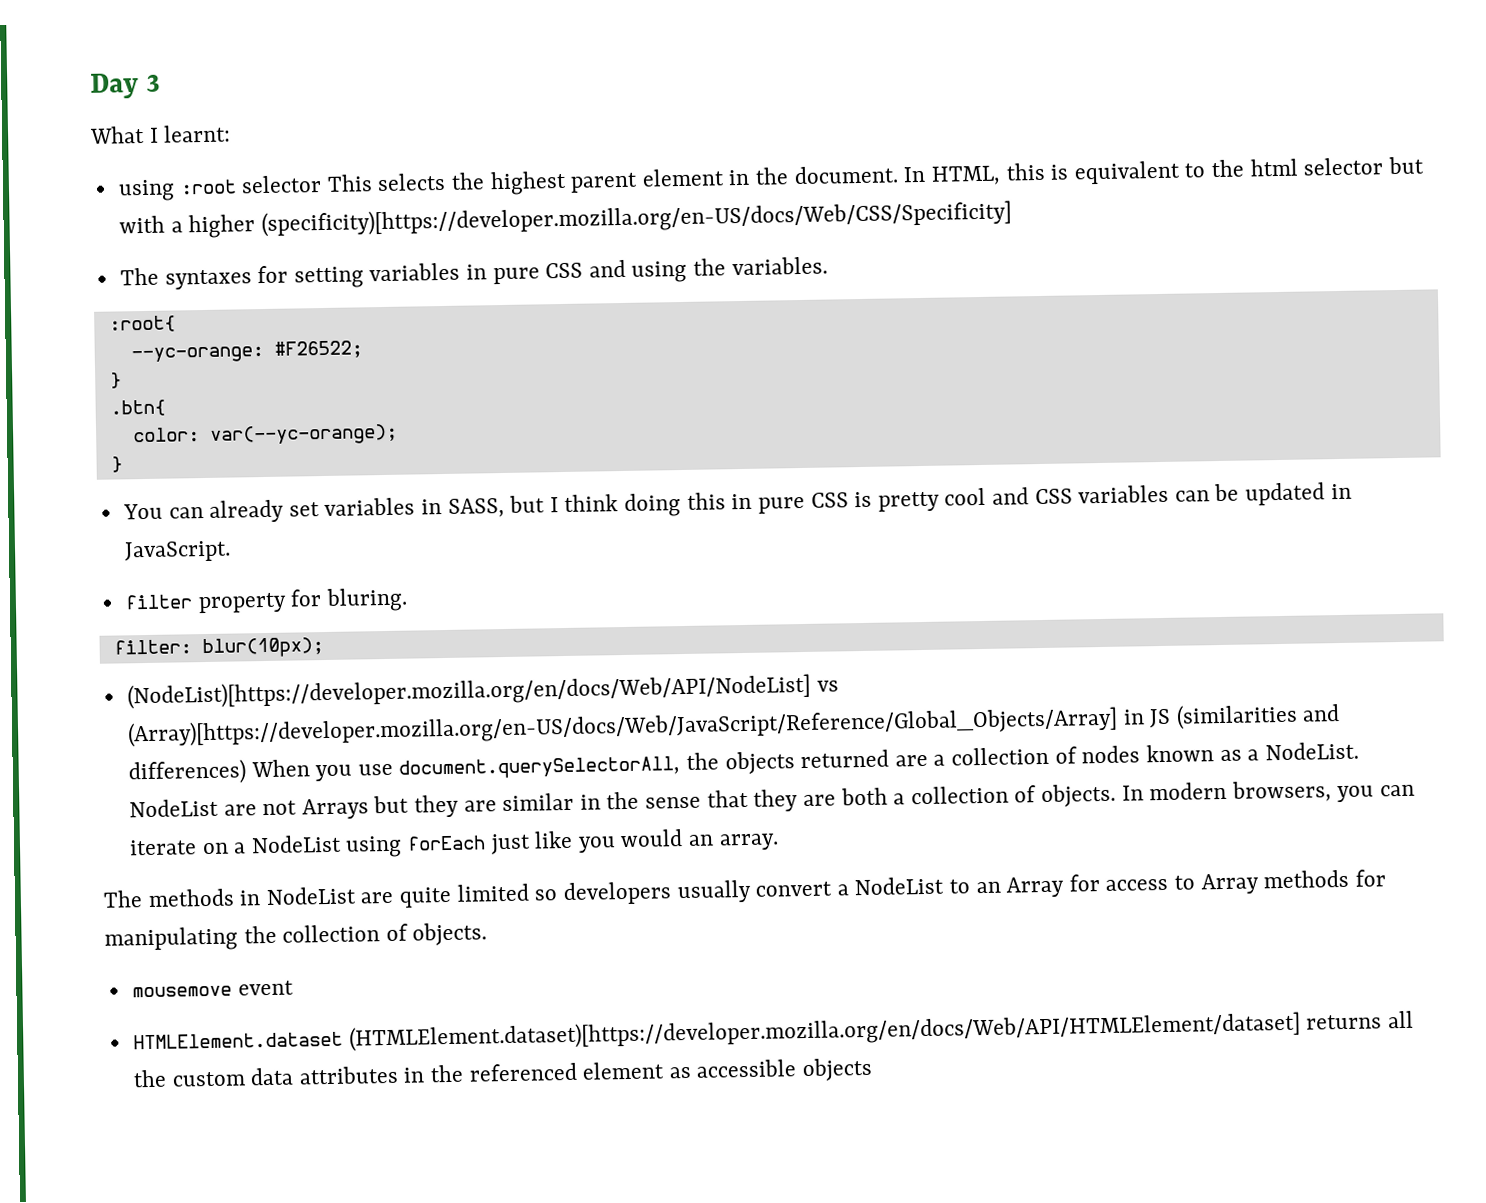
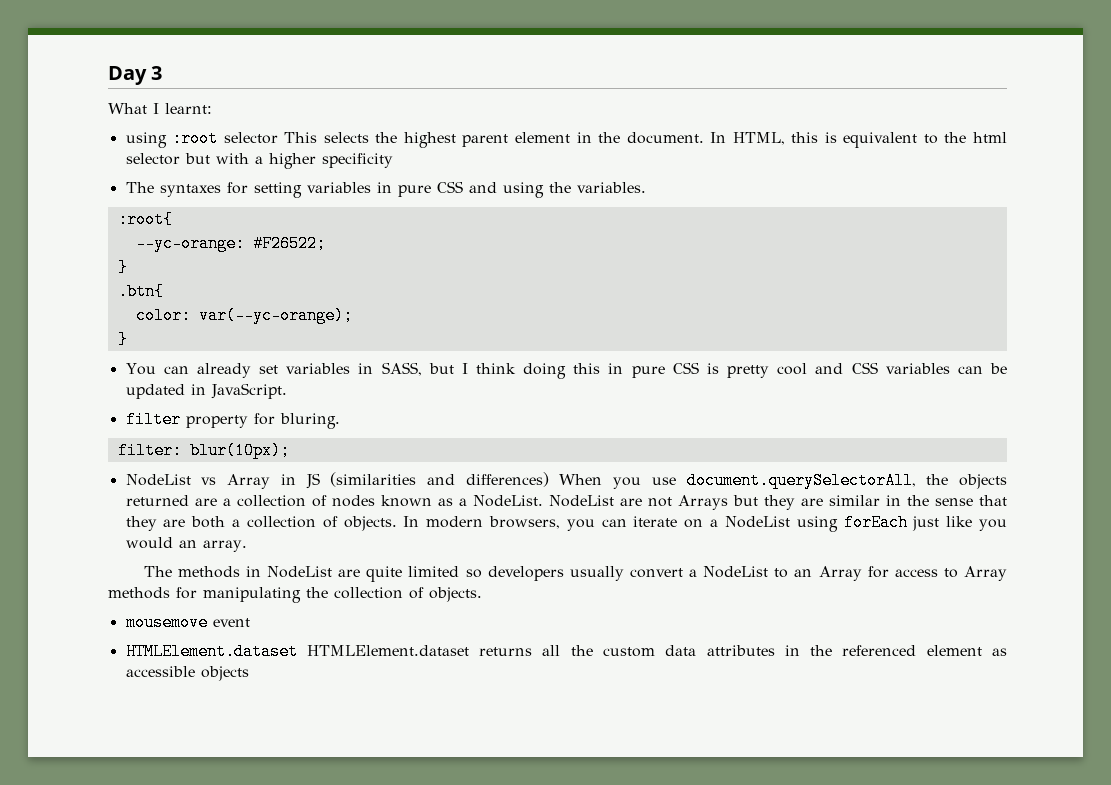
[260,200,1012,238] (specificity)[https://developer.mozilla.org/en-US/docs/Web/CSS/Specificity] -> [321,153,393,168] specificity
[126,673,839,710] [126,706,1118,748] (NodeList)[https://developer.mozilla.org/en/docs/Web/API/NodeList] vs (Array)[https://developer.mozilla.org/en-US/docs/Web/JavaScript/Reference/Global_Objects/Array] -> [125,474,271,489] NodeList vs Array
[348,1011,1301,1052] (HTMLElement.dataset)[https://developer.mozilla.org/en/docs/Web/API/HTMLElement/dataset] -> [306,645,469,656] HTMLElement.dataset

